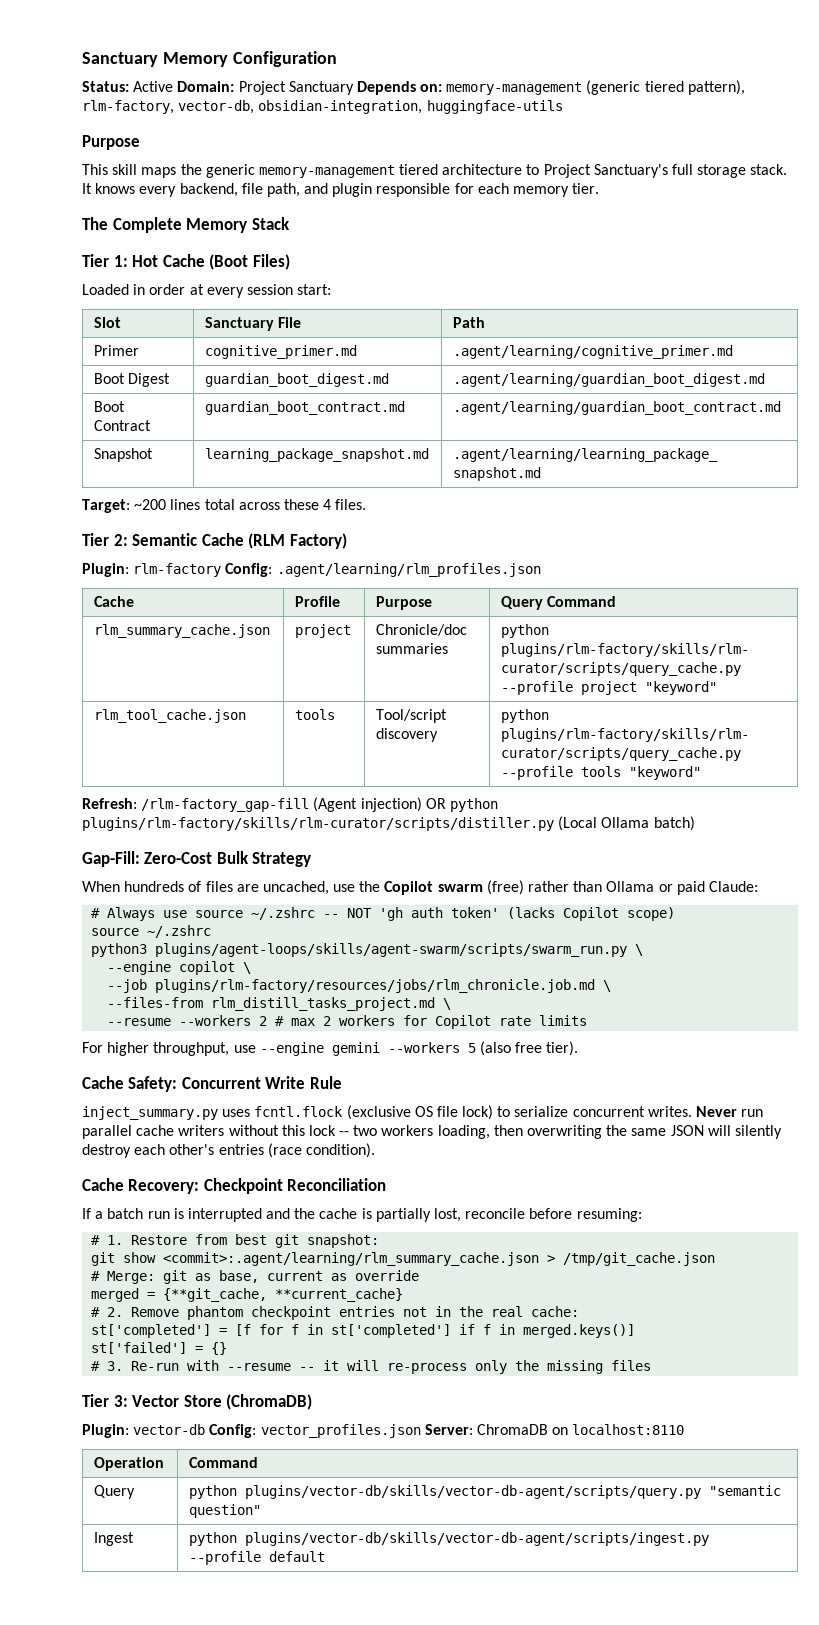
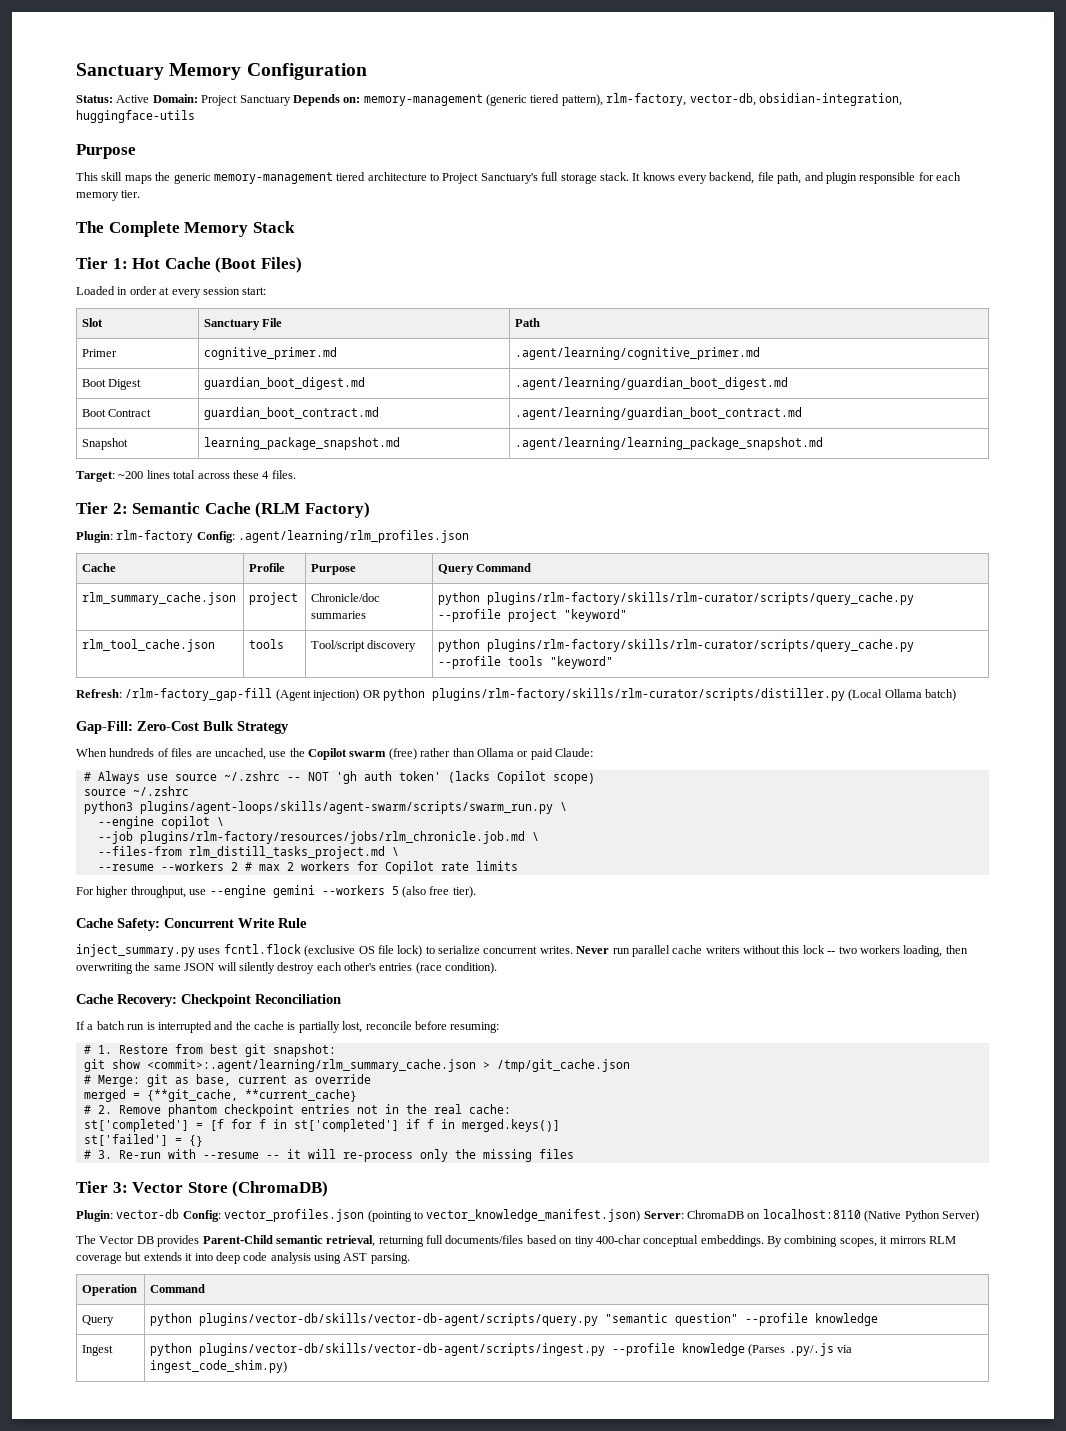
(421, 1431) none -> [367,1209,641,1222] (pointing to vector_knowledge_manifest.json)
(685, 1429) none -> [864,1210,979,1222] [76,1235,956,1247] [76,1252,410,1264] (Native Python Server) // The Vector DB provides Parent-Child semantic retrieval, returning full documents/files based on tiny 400-char conceptual embeddings. By combining scopes, it mirrors RLM coverage but extends it into deep code analysis using AST parsing.
(262, 1511) none -> [745,1313,879,1326] --profile knowledge
[269,1551,326,1562] default -> [682,1343,853,1356] [150,1360,288,1373] knowledge (Parses .py/.js via ingest_code_shim.py)

